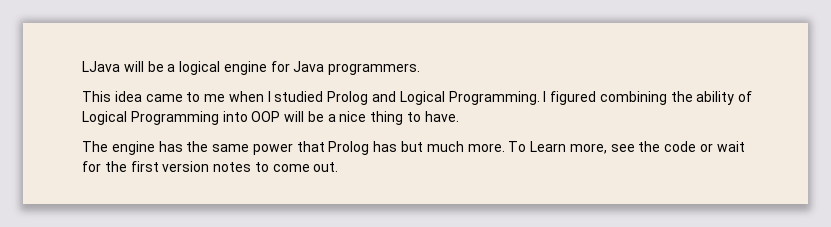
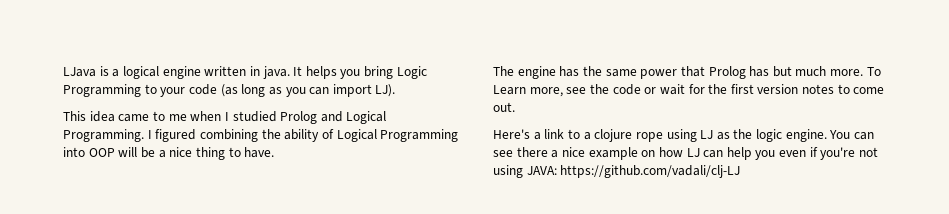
[123,61,164,72] will be -> [99,66,109,76] is
[270,61,421,75] for Java programmers. -> [204,66,427,79] [63,84,396,97] written in java. It helps you bring Logic Programming to your code (as long as you can import LJ).
(339, 167) none -> [493,129,875,142] [493,147,879,160] [493,165,741,178] // Here's a link to a clojure rope using LJ as the logic engine. You can see there a nice example on how LJ can help you even if you're not using JAVA: https://github.com/vadali/clj-LJ

